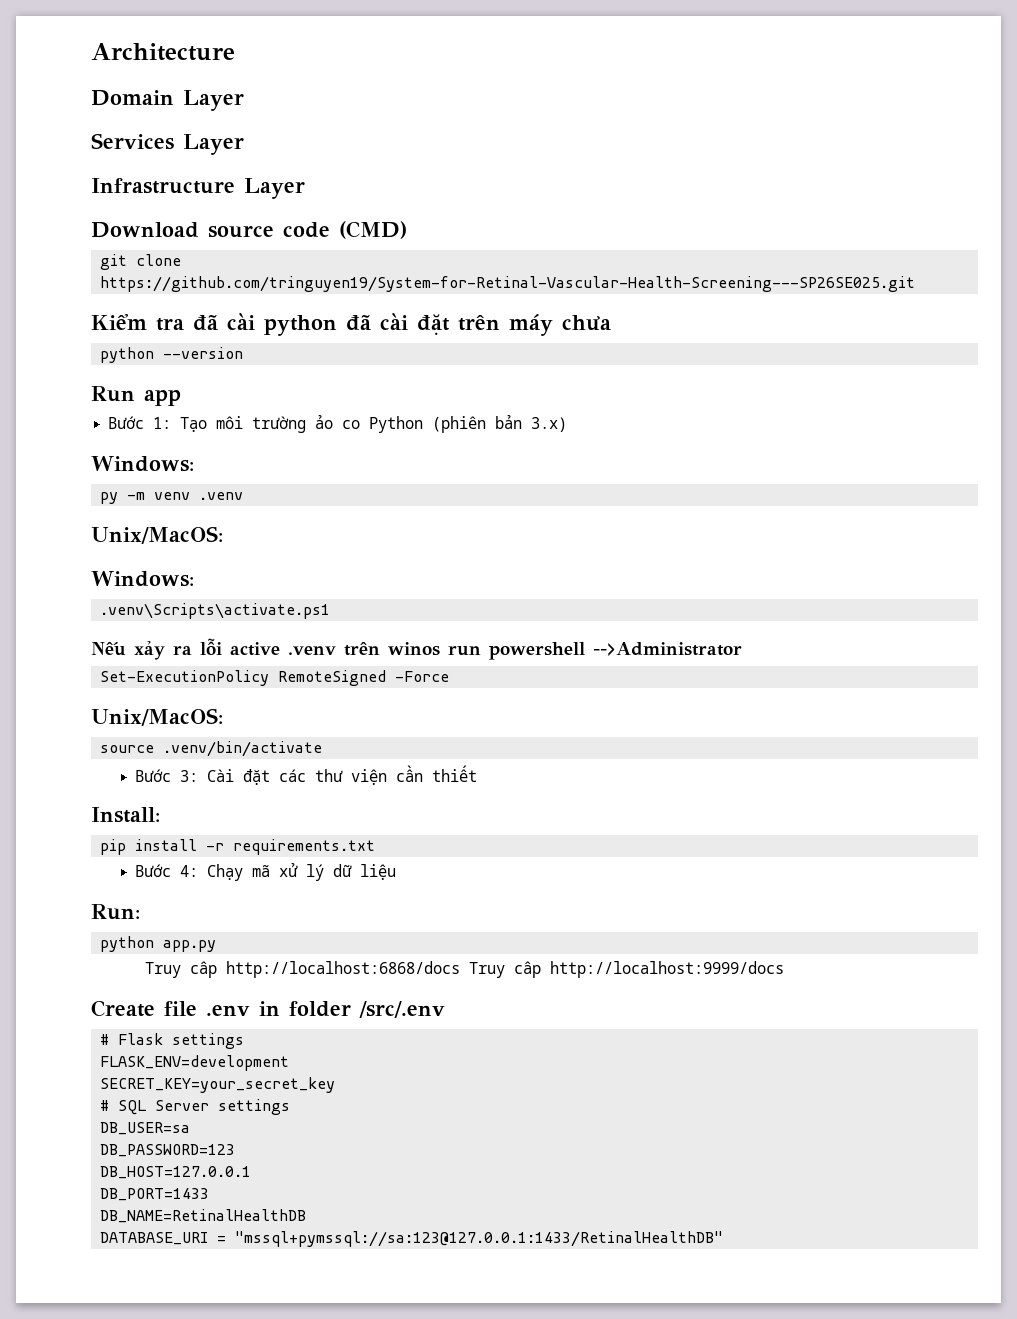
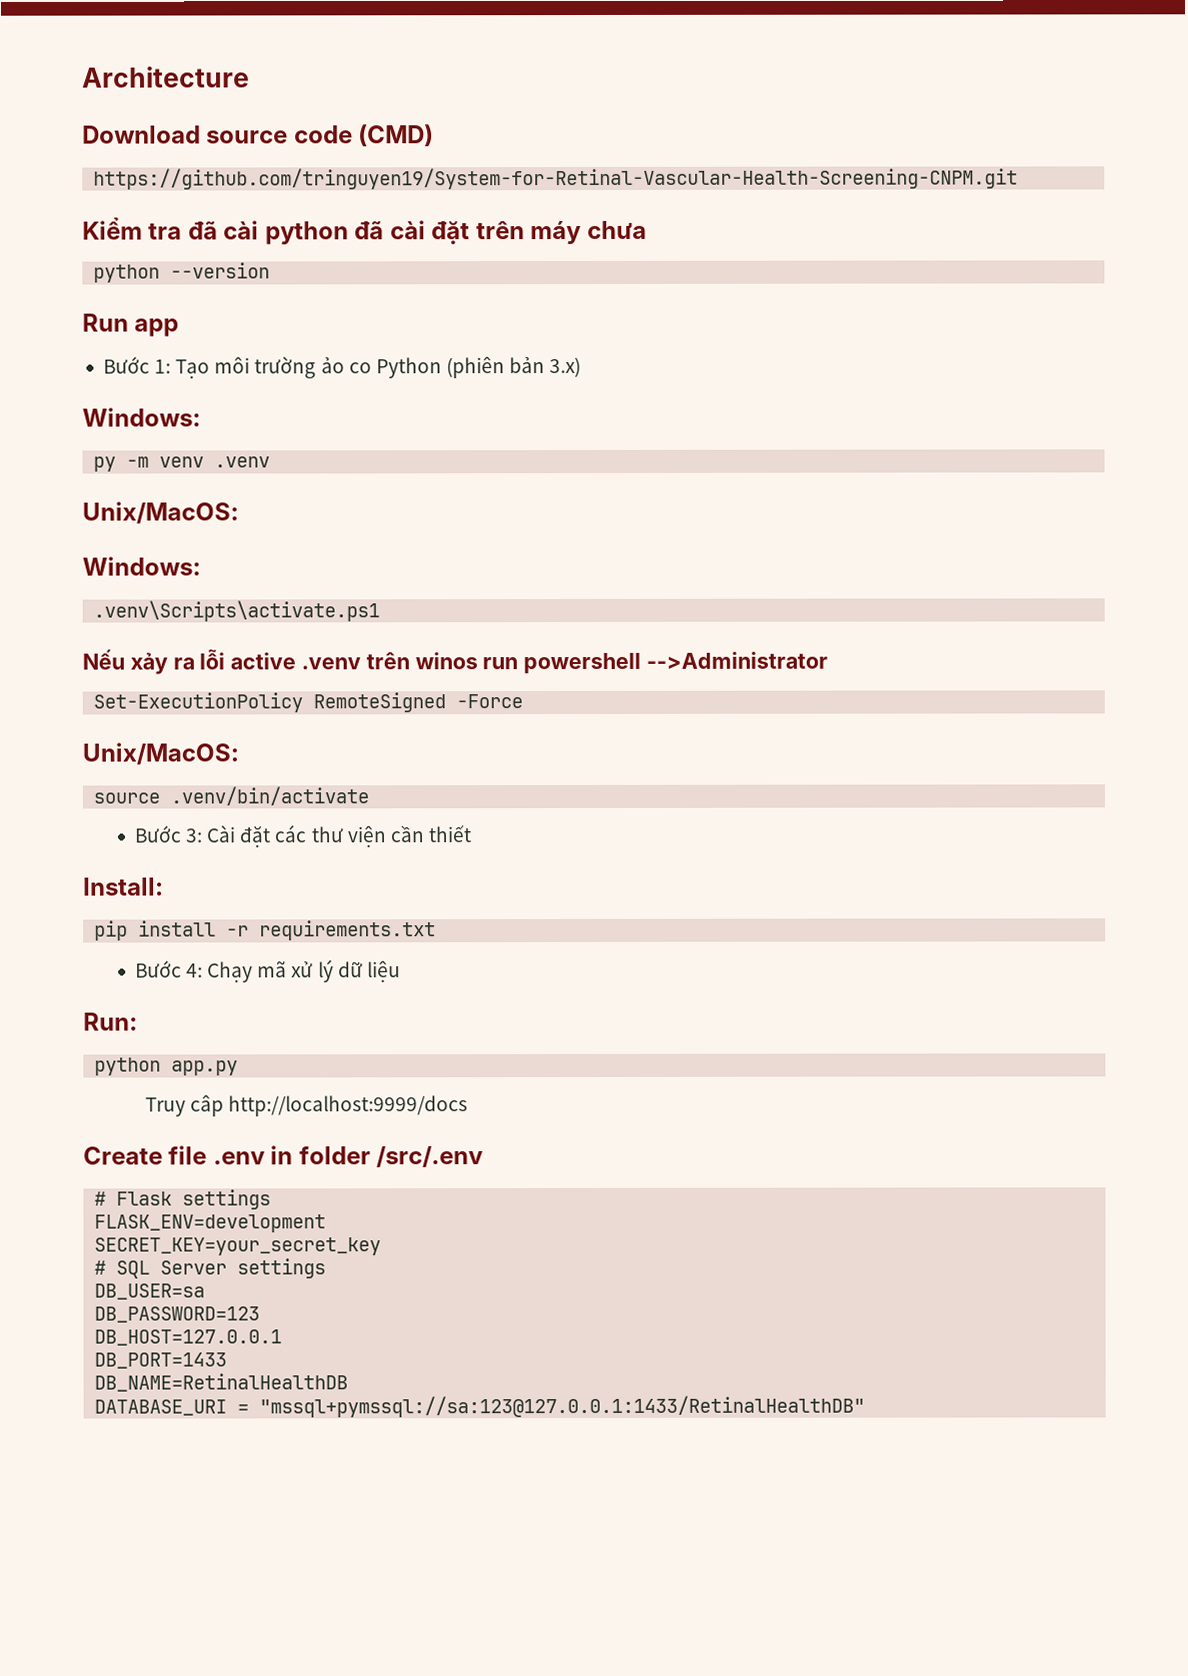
[91,90,244,111] [91,133,244,155] [91,178,305,199] // Domain Layer // Services Layer // Infrastructure Layer -> (250, 77) none
[100,254,182,270] [100,276,916,292] git clone https://github.com/tringuyen19/System-for-Retinal-Vascular-Health-Screening---SP26SE025.git -> [93,167,1019,190] https://github.com/tringuyen19/System-for-Retinal-Vascular-Health-Screening-CNPM.git
[225,961,541,978] http://localhost:6868/docs Truy câp -> (225, 1105) none

